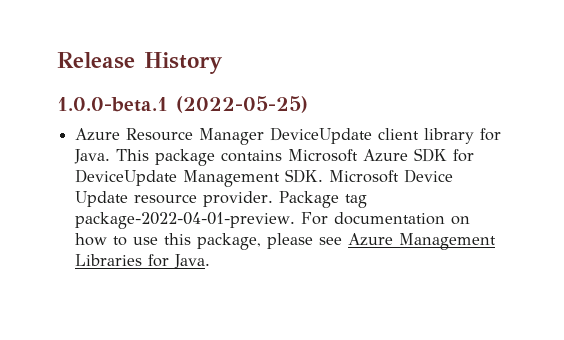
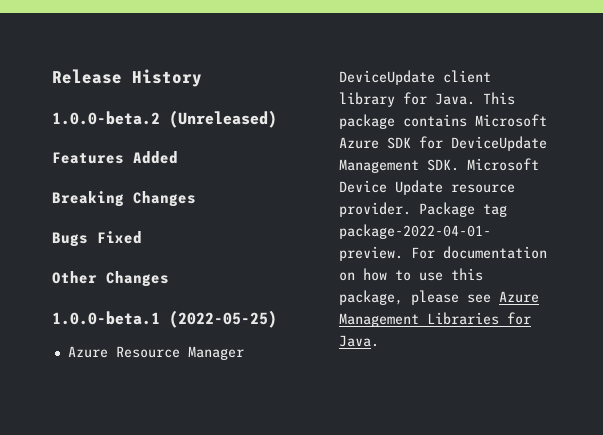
(223, 63) none -> [52,110,277,128] [52,151,178,164] [52,191,196,207] [52,231,142,247] [52,271,169,287] // 1.0.0-beta.2 (Unreleased) // Features Added // Breaking Changes // Bugs Fixed // Other Changes

